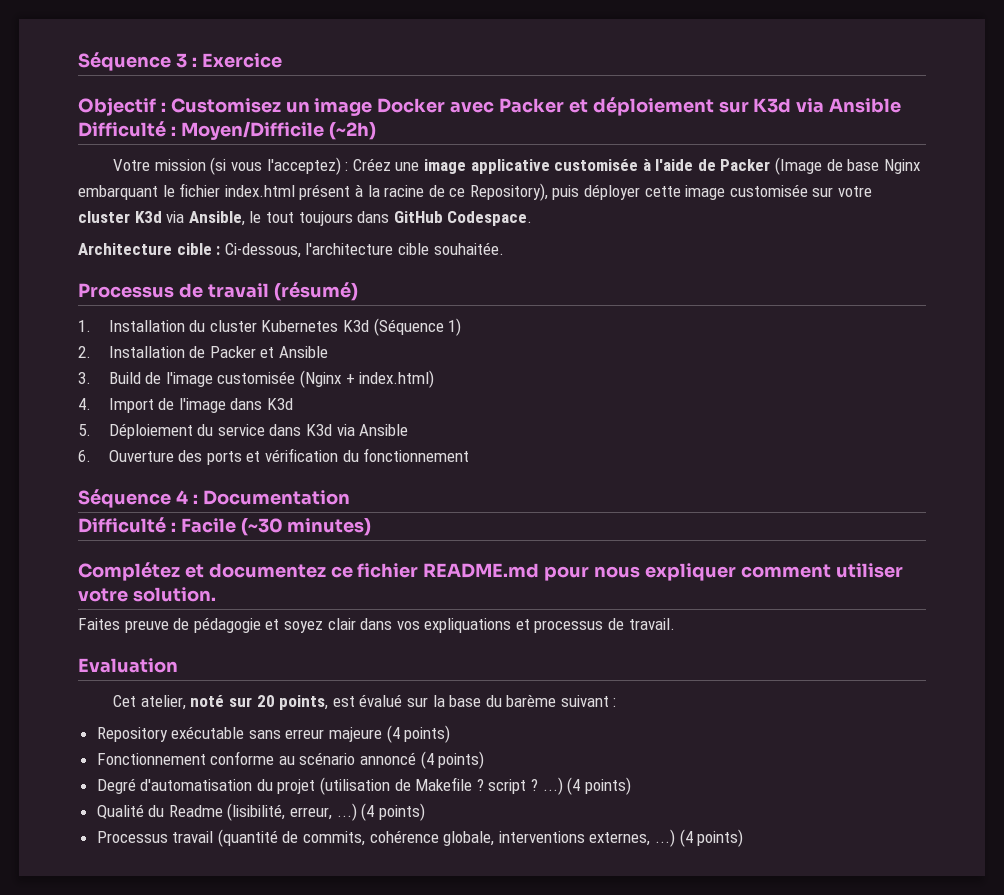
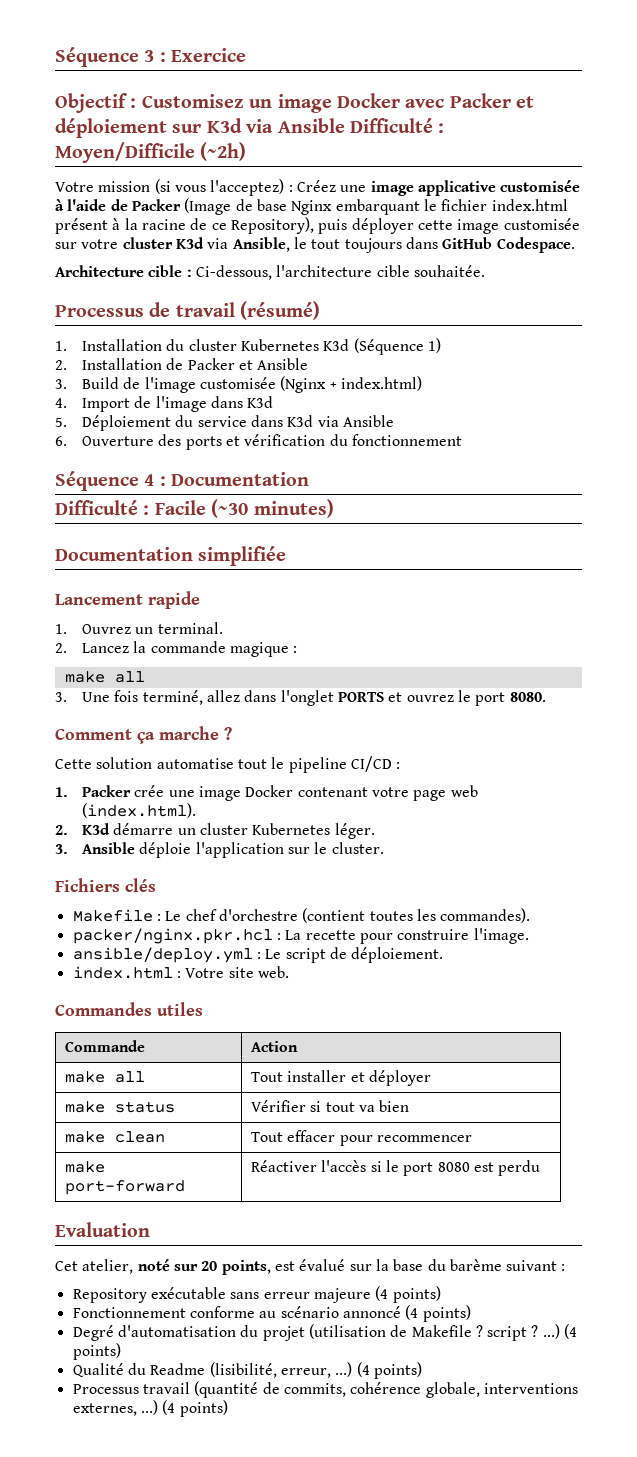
[78,562,903,581] [78,587,216,602] [78,617,675,633] Complétez et documentez ce fichier README.md pour nous expliquer comment utiliser votre solution. // Faites preuve de pédagogie et soyez clair dans vos expliquations et processus de travail. -> [55,546,287,566] [55,591,200,609] [55,622,223,634] [55,641,298,657] [64,671,145,683] [55,690,546,706] [55,726,232,744] [55,756,401,773] [55,785,478,801] [82,803,197,818] [55,823,375,839] [55,842,384,858] [55,878,156,892] [72,908,531,923] [72,928,529,944] [72,947,444,963] [72,966,289,979] [55,1002,203,1016] [64,1040,145,1052] [250,1041,298,1052] [64,1071,145,1083] [250,1070,431,1086] [64,1101,175,1113] [250,1100,410,1112] [64,1131,165,1143] [250,1130,472,1146] [64,1161,105,1173] [64,1180,185,1195] [250,1160,541,1176] Documentation simplifiée // Lancement rapide // 1. Ouvrez un terminal. // 2. Lancez la commande magique : // make all // 3. Une fois terminé, allez dans l'onglet PORTS et ouvrez le port 8080. // Comment ça marche ? // Cette solution automatise tout le pipeline CI/CD : // 1. Packer crée une image Docker contenant votre page web (index.html). // 2. K3d démarre un cluster Kubernetes léger. // 3. Ansible déploie l'application sur le cluster. // Fichiers clés // Makefile : Le chef d'orchestre (contient toutes les commandes). // packer/nginx.pkr.hcl : La recette pour construire l'image. // ansible/deploy.yml : Le script de déploiement. // index.html : Votre site web. // Commandes utiles // Commande | Action // make all | Tout installer et déployer // make status | Vérifier si tout va bien // make clean | Tout effacer pour recommencer // make port-forward | Réactiver l'accès si le port 8080 est perdu

